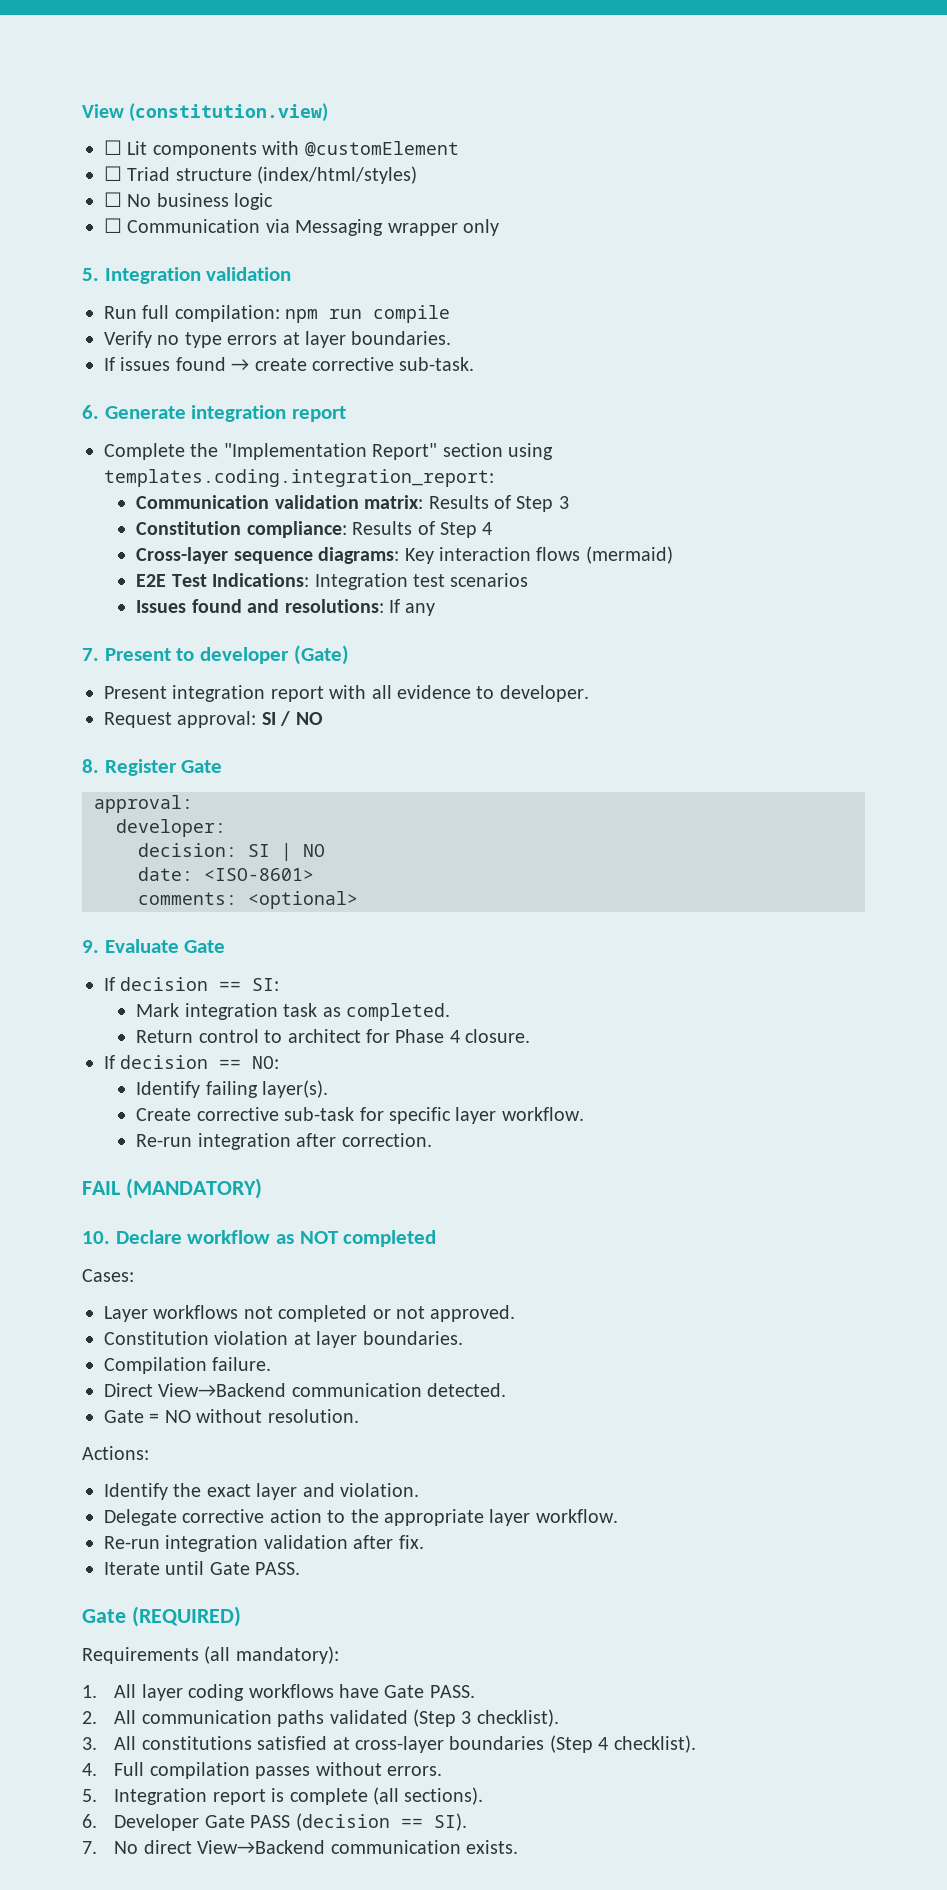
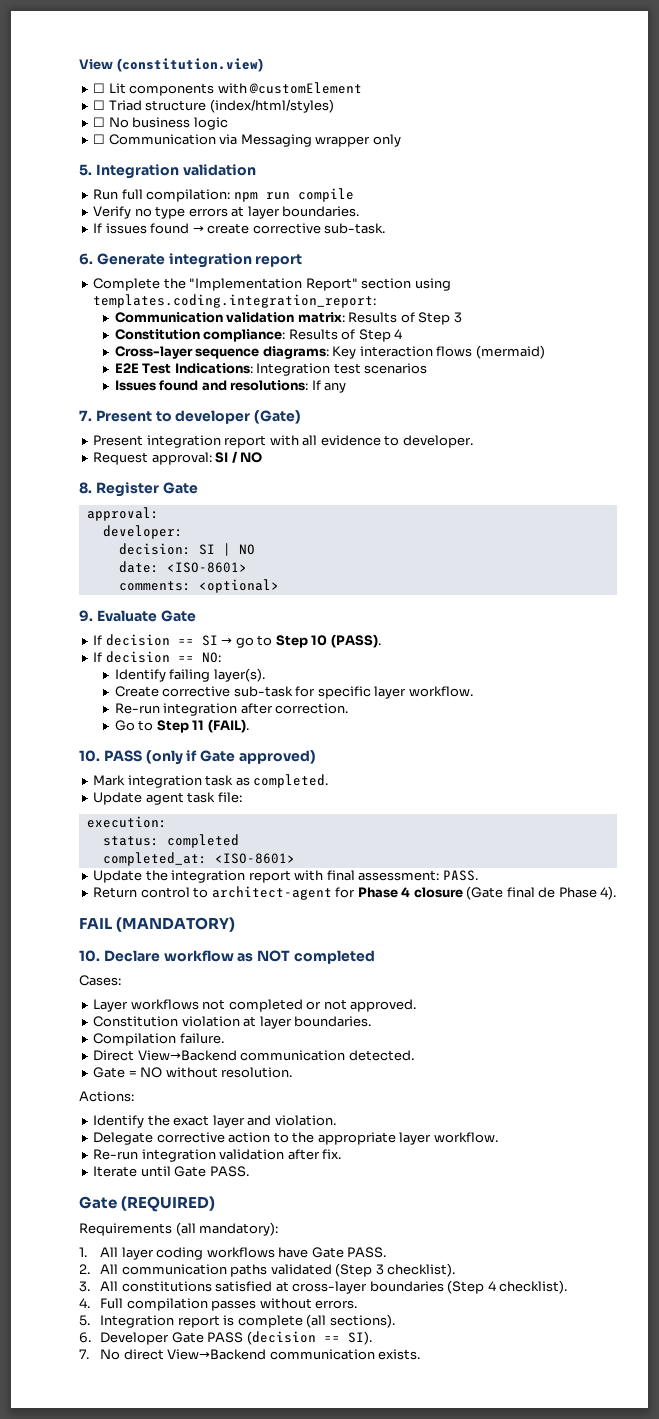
[252,978,280,991] [136,1003,450,1021] [136,1029,531,1043] SI: // Mark integration task as completed. // Return control to architect for Phase 4 closure. -> [201,634,381,648] SI → go to Step 10 (PASS).
(432, 1140) none -> [114,719,249,733] [79,750,316,765] [93,774,329,788] [93,792,242,805] [86,816,167,828] [102,834,239,848] [102,852,295,866] [93,870,478,883] [93,886,617,900] // Go to Step 11 (FAIL). // 10. PASS (only if Gate approved) // Mark integration task as completed. // Update agent task file: // execution: // status: completed // completed_at: <ISO-8601> // Update the integration report with final assessment: PASS. // Return control to architect-agent for Phase 4 closure (Gate final de Phase 4).

